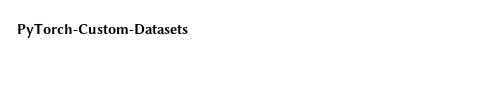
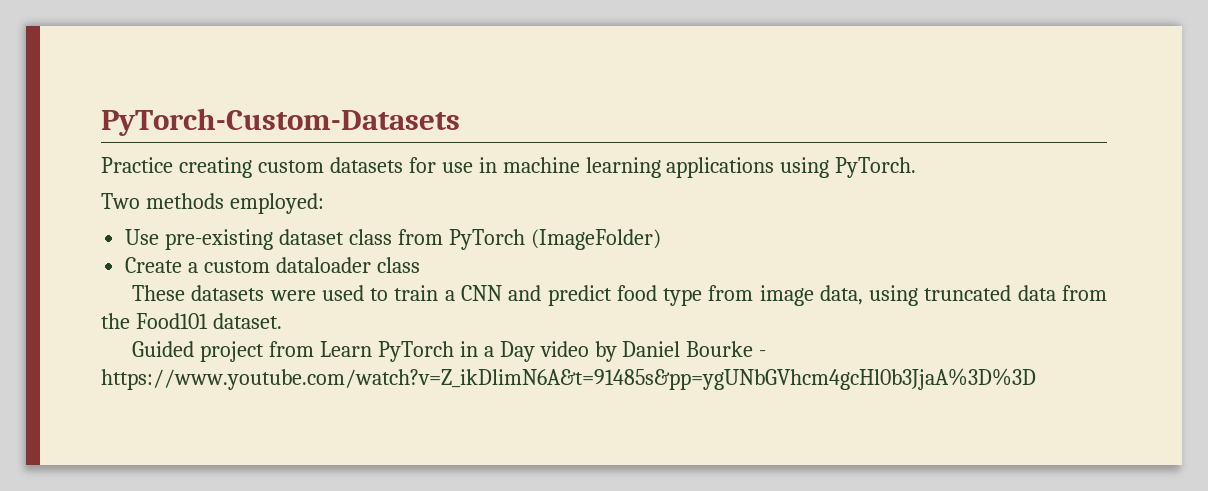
(188, 30) none -> [101,157,917,178] [101,193,324,214] [125,229,661,250] [125,257,420,273] [132,285,1108,306] [101,313,282,329] [132,341,767,362] [101,368,1036,390] // Practice creating custom datasets for use in machine learning applications using PyTorch. // Two methods employed: // Use pre-existing dataset class from PyTorch (ImageFolder) // Create a custom dataloader class // These datasets were used to train a CNN and predict food type from image data, using truncated data from the Food101 dataset. // Guided project from Learn PyTorch in a Day video by Daniel Bourke - https://www.youtube.com/watch?v=Z_ikDlimN6A&t=91485s&pp=ygUNbGVhcm4gcHl0b3JjaA%3D%3D

